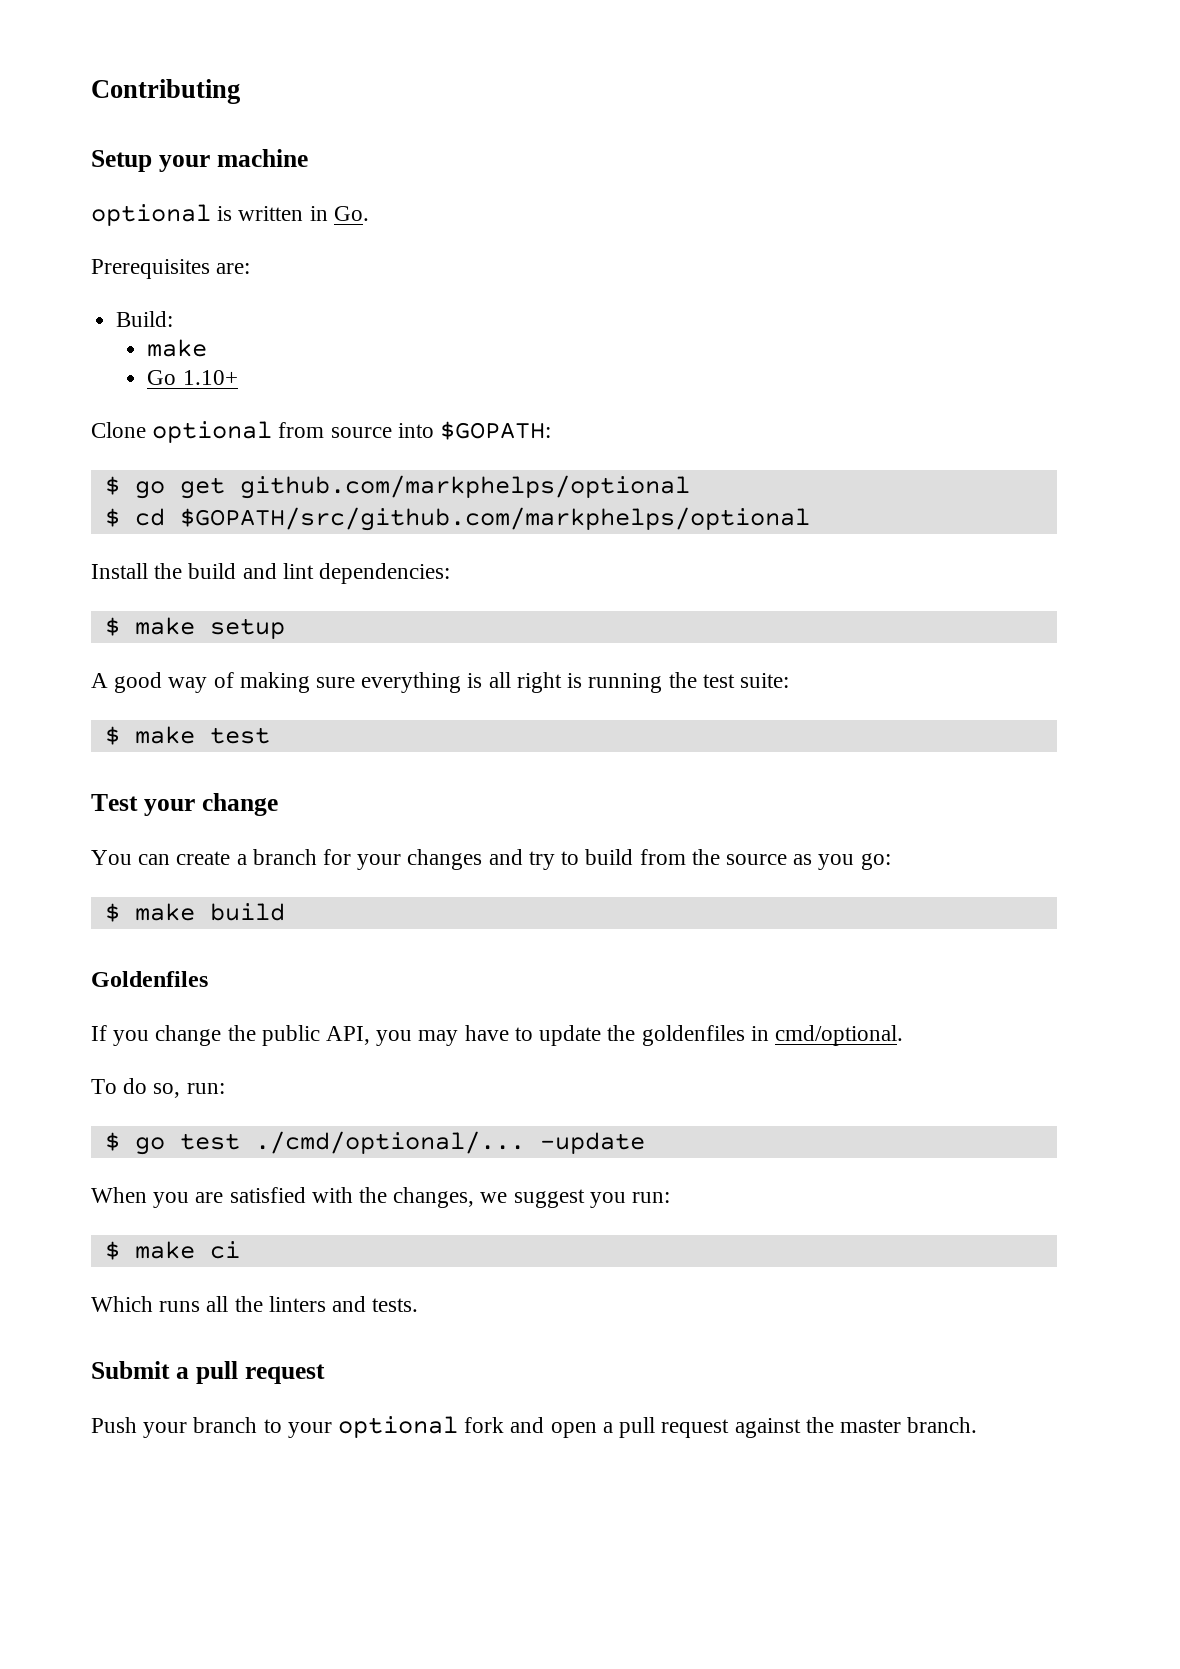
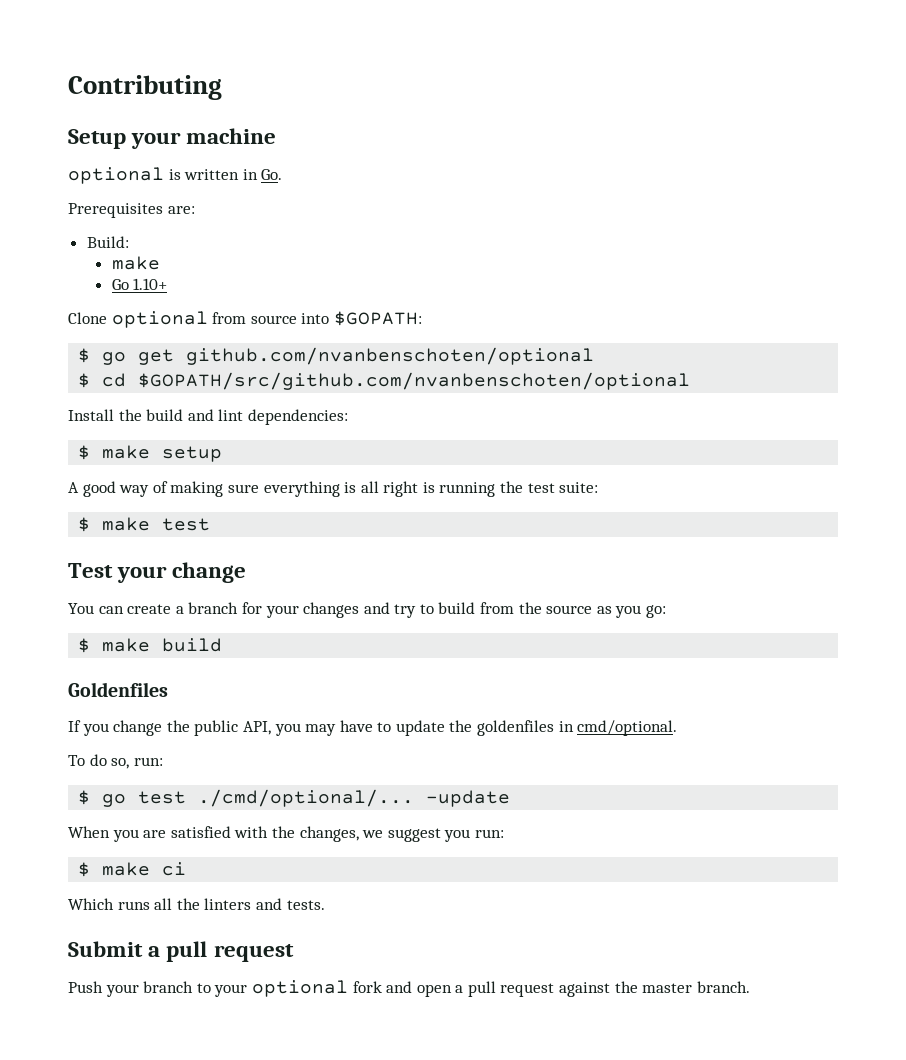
[239,475,690,499] github.com/markphelps/optional -> [186,347,595,365] github.com/nvanbenschoten/optional
[179,507,810,531] $GOPATH/src/github.com/markphelps/optional -> [138,372,691,390] $GOPATH/src/github.com/nvanbenschoten/optional

